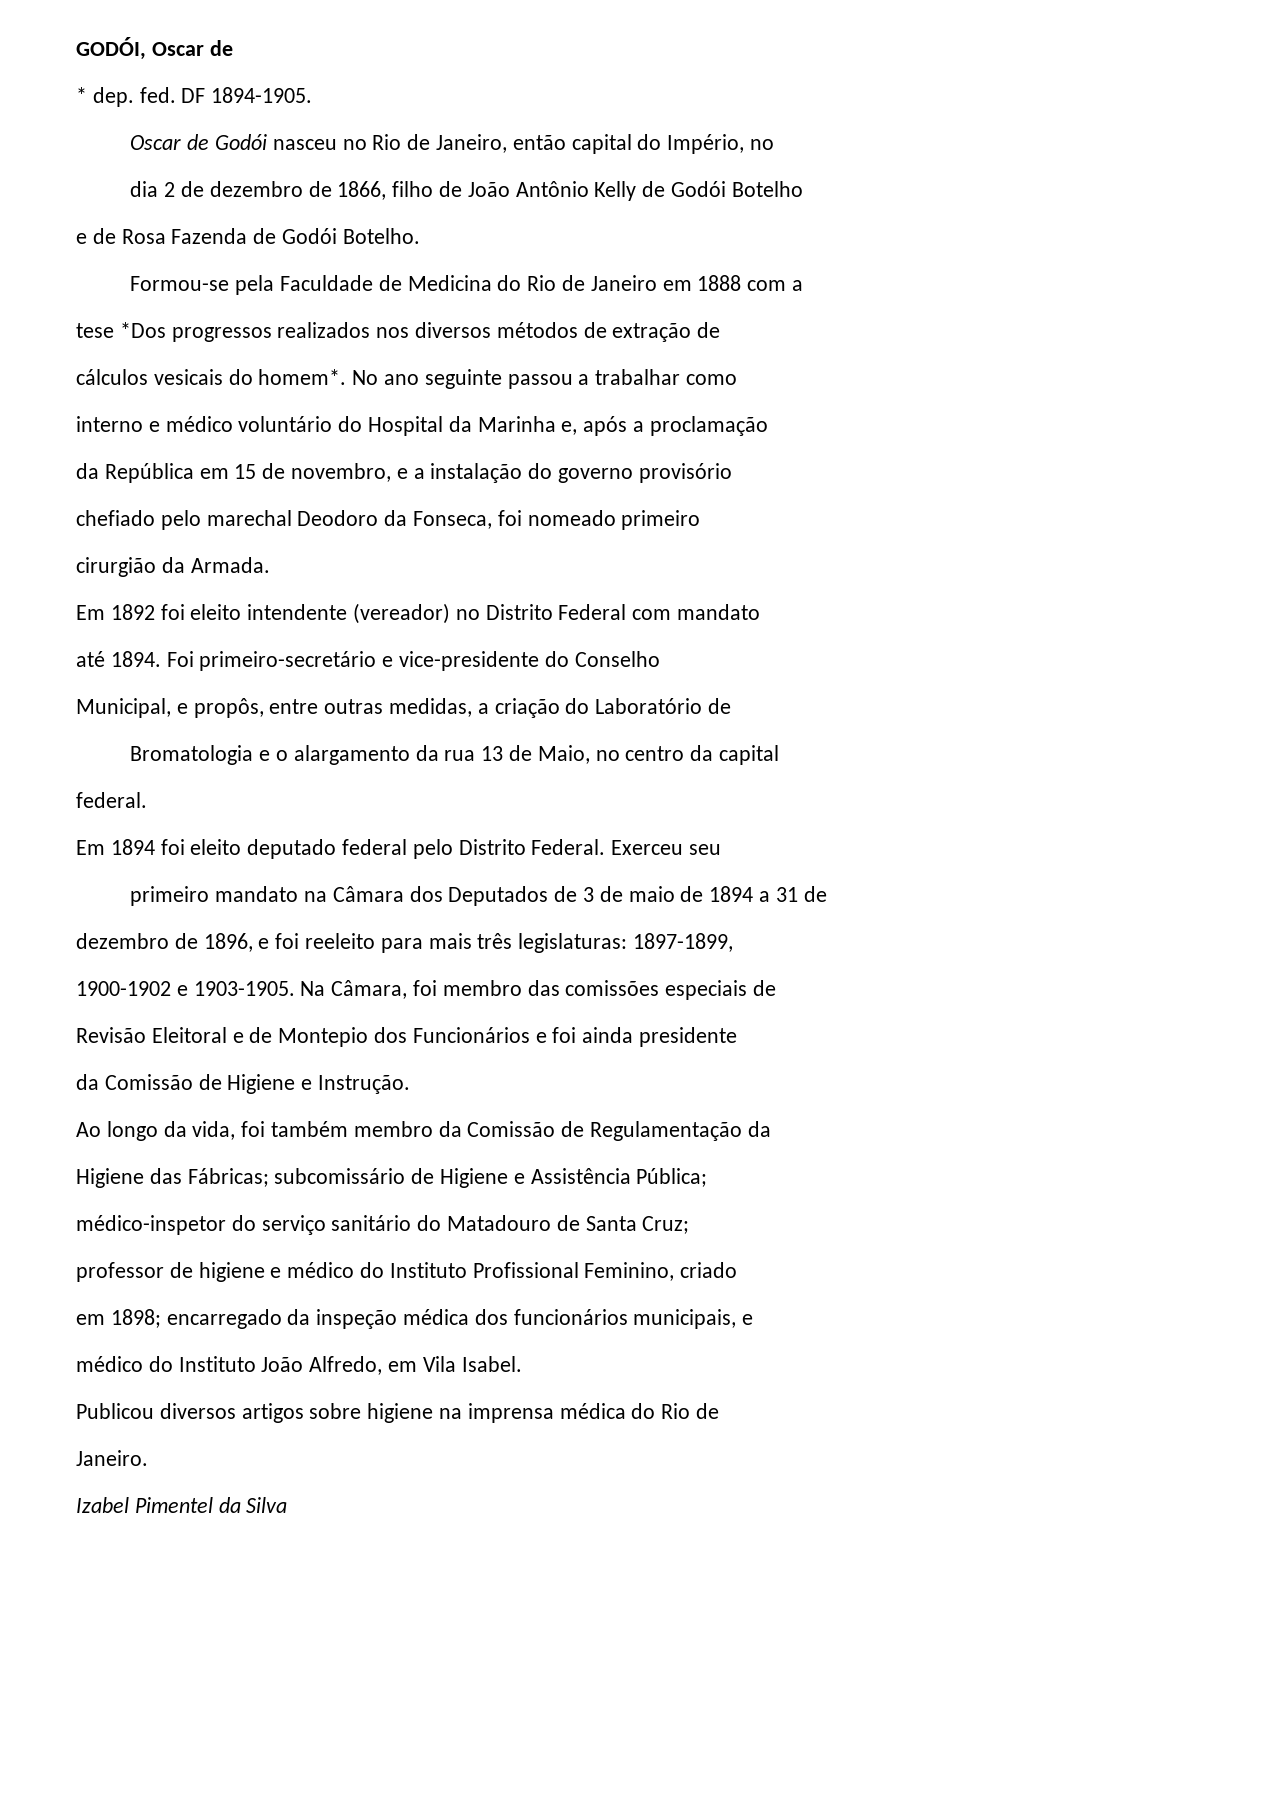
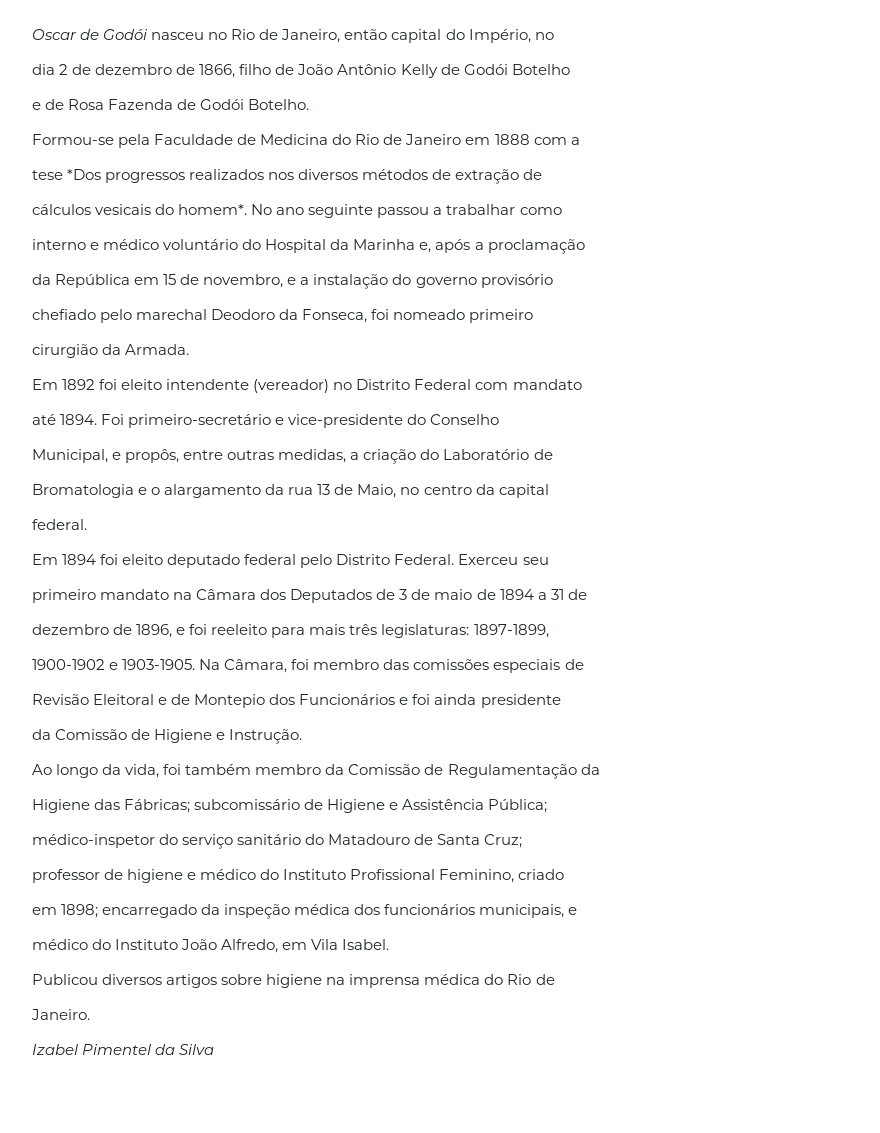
[76,37,233,60] [76,87,313,107] GODÓI, Oscar de // * dep. fed. DF 1894-1905. // -> (32, 34) none

